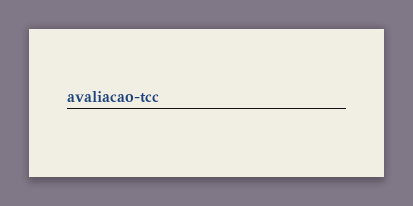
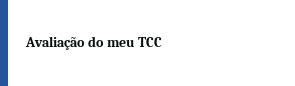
[67,91,159,103] avaliacao-tcc -> [25,36,163,50] Avaliação do meu TCC

